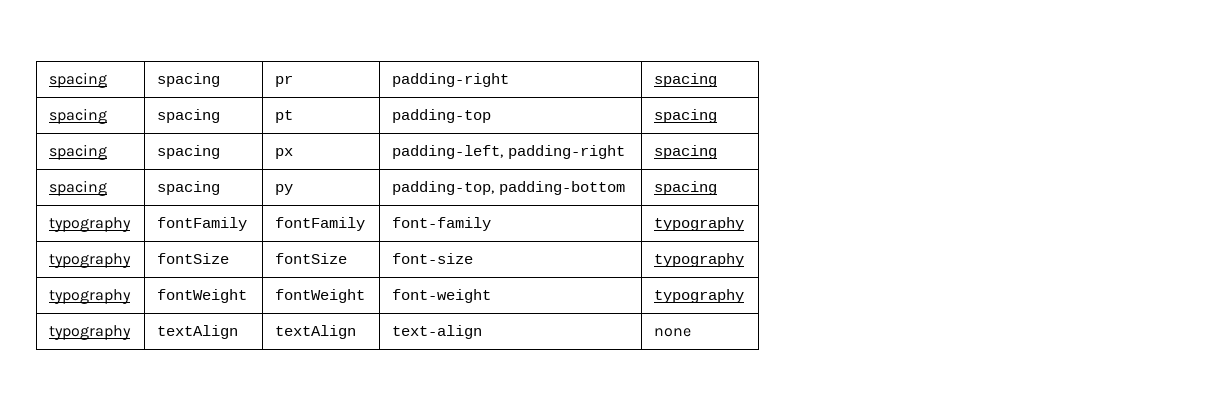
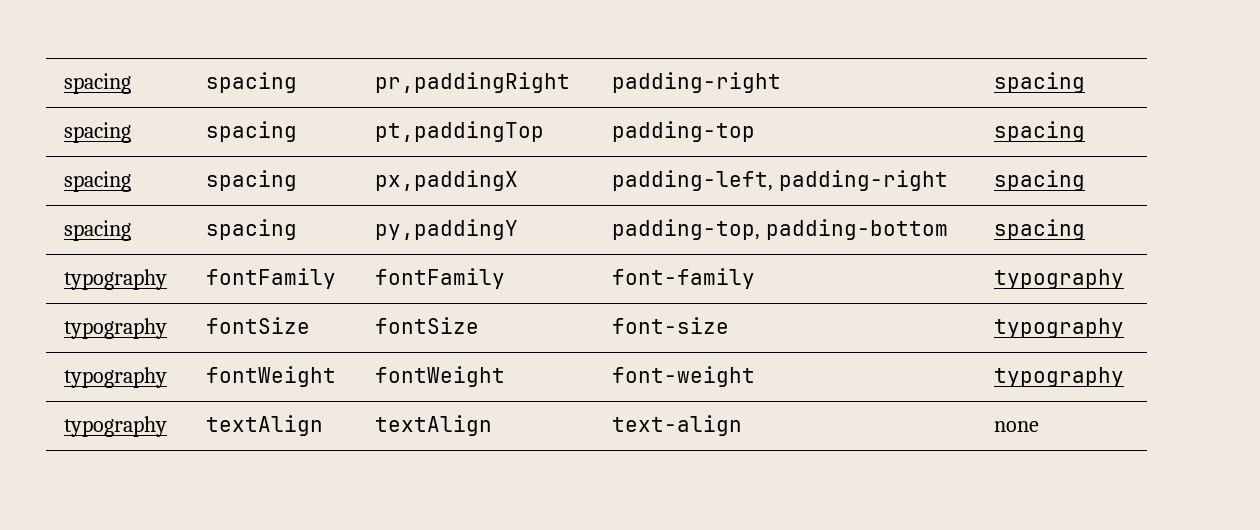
[49,72,108,88] [157,73,221,87] [275,75,294,87] [392,73,510,87] [654,73,718,87] [49,108,108,124] [157,109,221,123] [275,110,294,123] spacing | spacing | pr | padding-right | spacing // spacing | spacing | pt -> [63,73,131,94] [205,72,297,93] [374,72,570,93] [611,72,781,93] [993,72,1085,93] [63,122,131,143] [205,121,297,142] [374,121,544,142] spacing | spacing | pr,paddingRight | padding-right | spacing // spacing | spacing | pt,paddingTop
[275,148,294,159] px -> [374,170,518,191] px,paddingX
[275,184,294,195] py -> [374,219,518,240] py,paddingY

